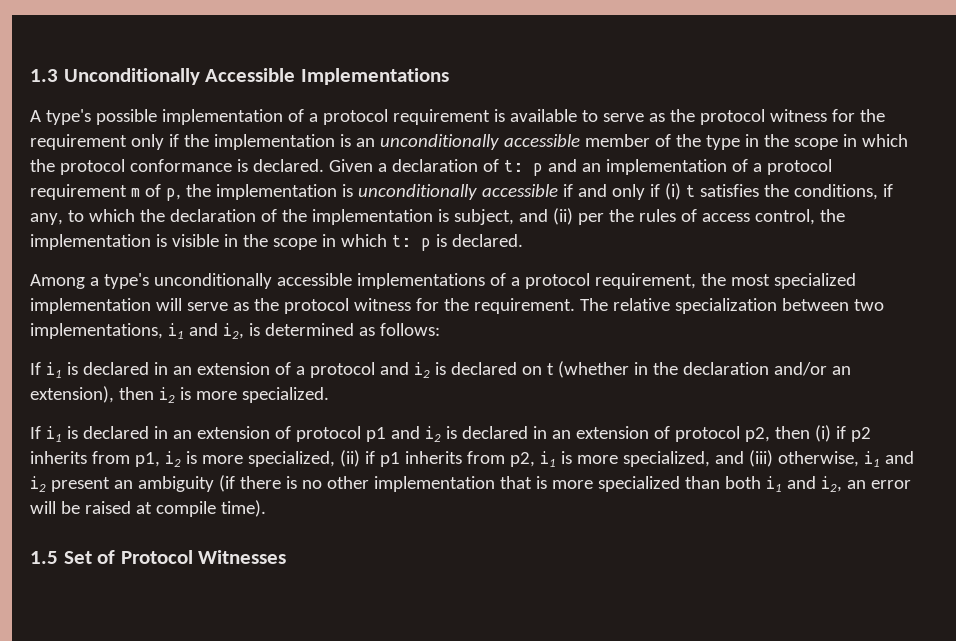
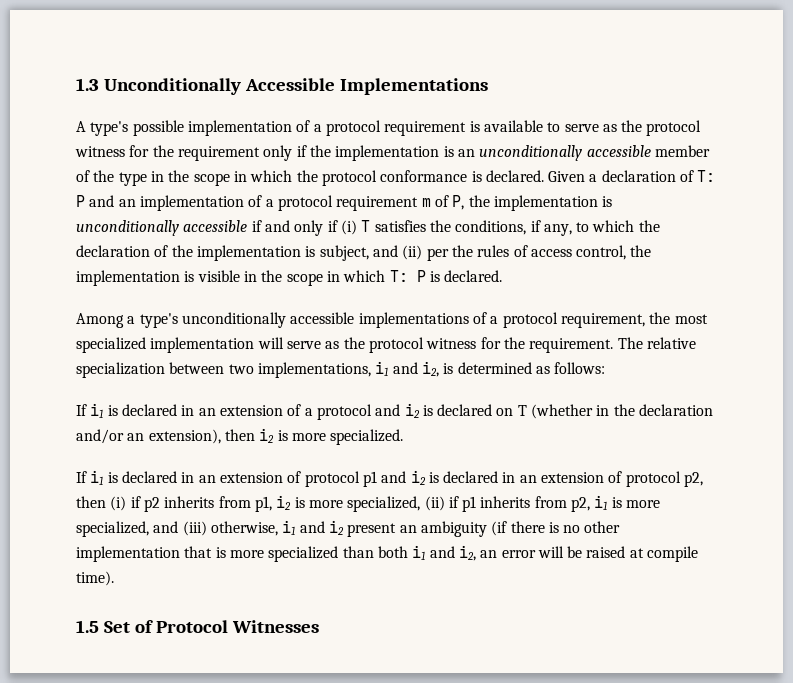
[503,160,543,176] t: p -> [697,170,716,182] [76,195,85,207] T: P
[165,188,181,201] p, -> [452,195,465,210] P,
[685,185,695,197] t -> [361,220,371,232] T
[391,235,431,251] t: p -> [389,270,426,282] T: P
[546,363,554,375] t -> [517,405,527,416] T

